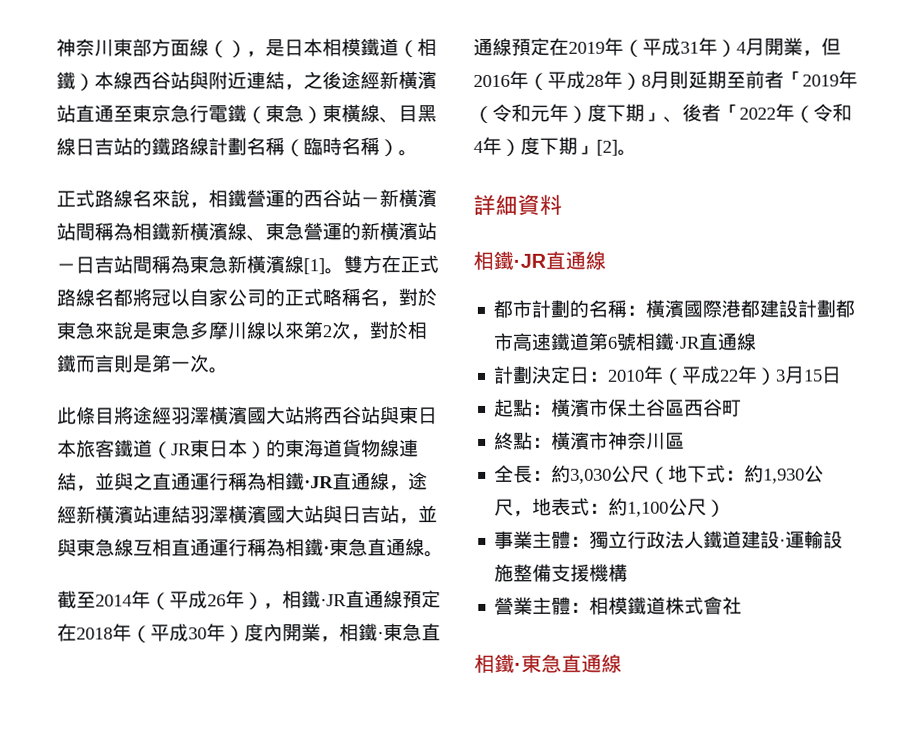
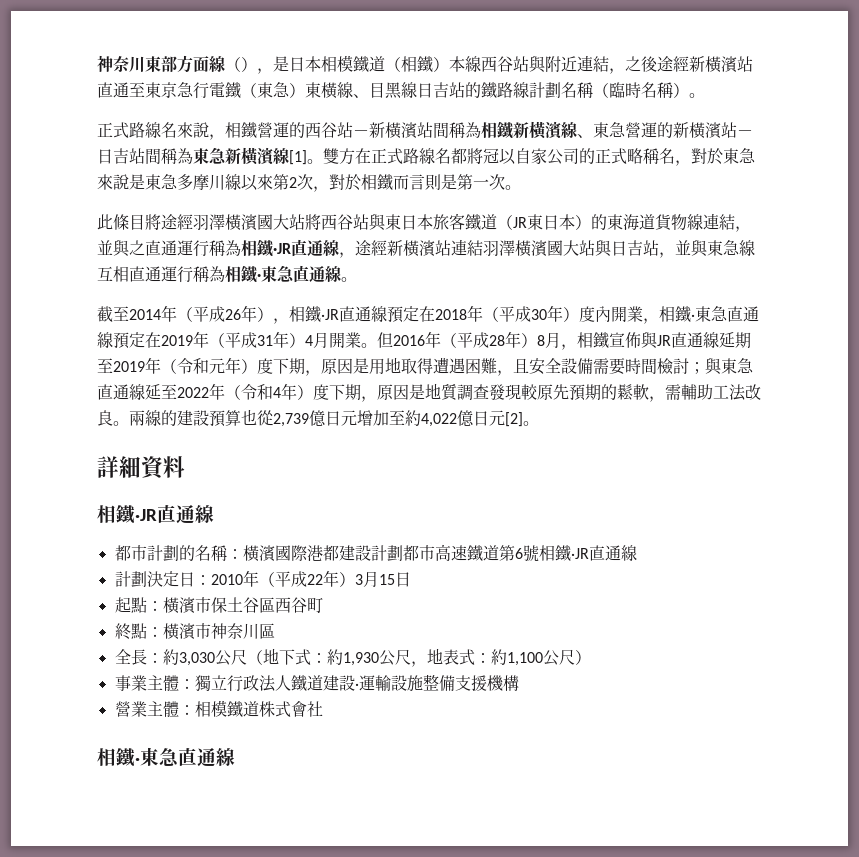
[802,50,822,57] ， -> [361,343,377,348] 。
[669,70,803,89] 則延期至前者「 -> [561,332,751,350] [97,358,113,373] ，相鐵宣佈與JR直通線延期至
[644,103,740,123] 」、後者「 -> [305,357,754,376] [97,384,177,400] ，原因是用地取得遭遇困難，且安全設備需要時間檢討；與東急直通線延至
[577,145,597,155] 」 -> [361,383,761,402] [97,409,505,427] ，原因是地質調查發現較原先預期的鬆軟，需輔助工法改良。兩線的建設預算也從2,739億日元增加至約4,022億日元

